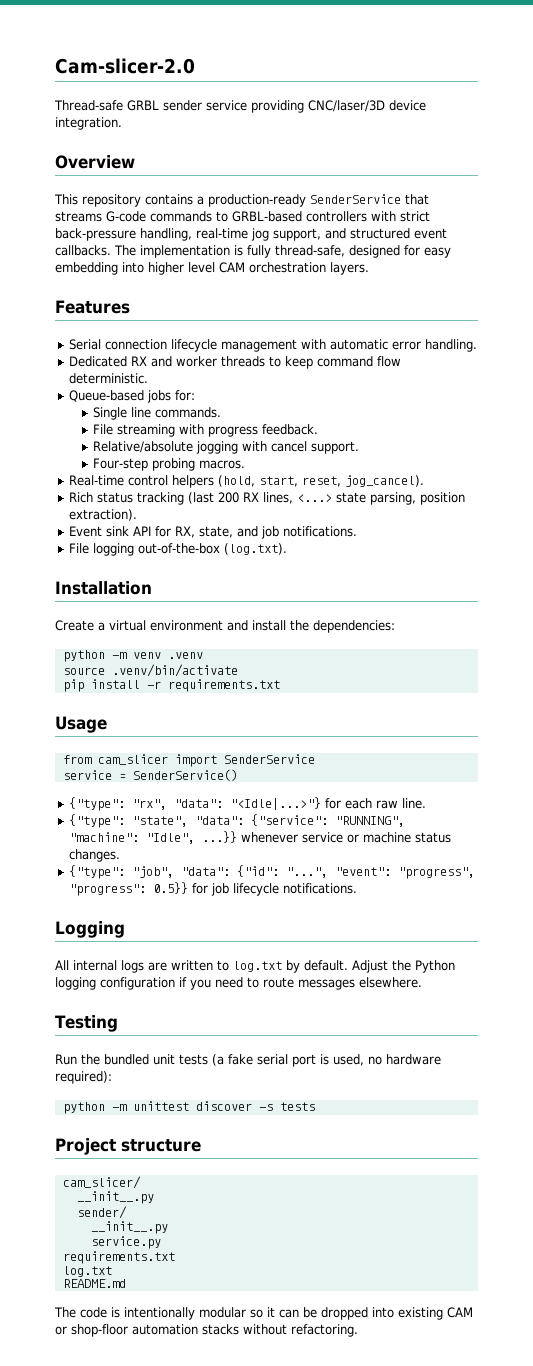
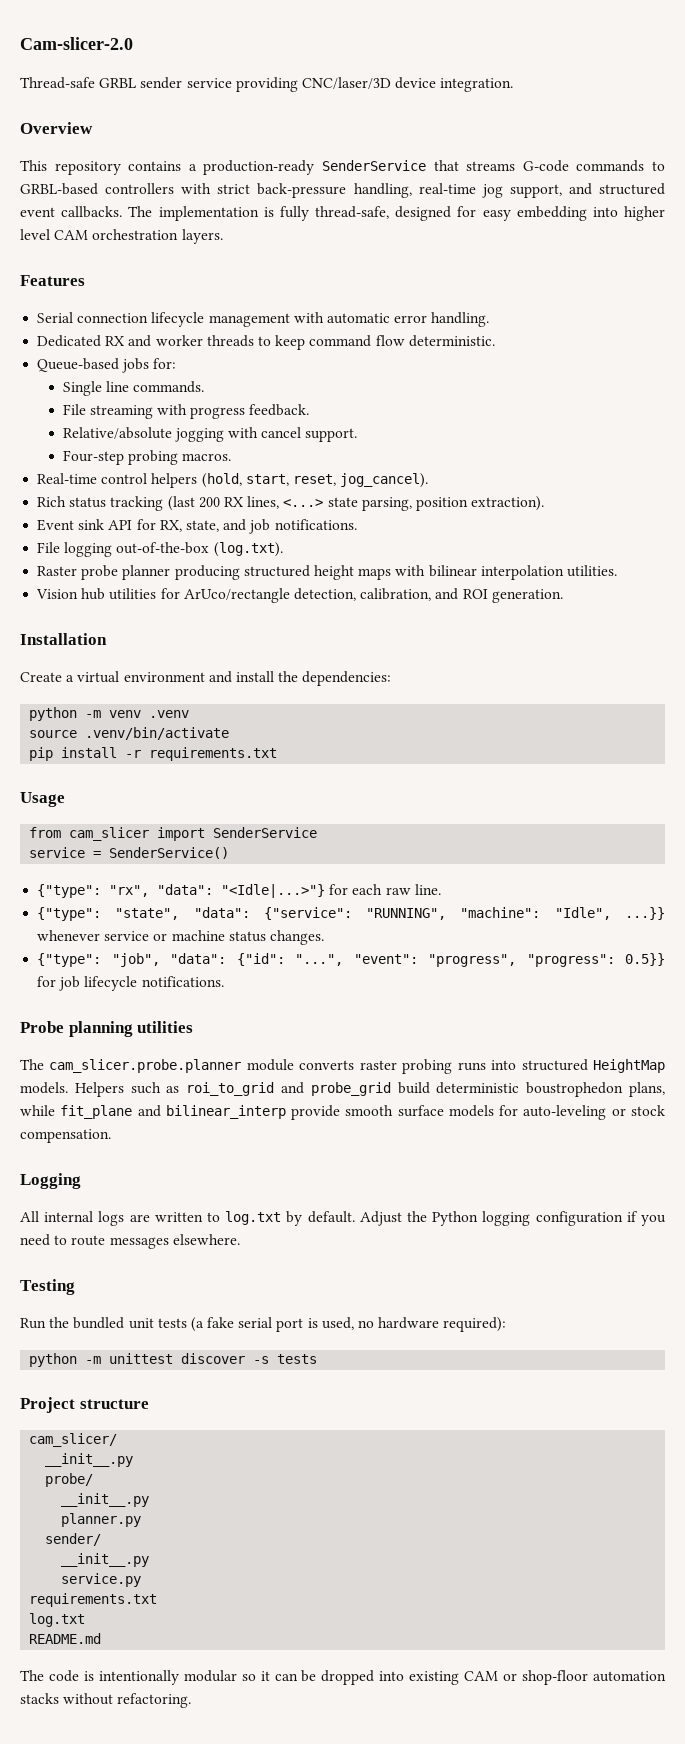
(288, 549) none -> [37,565,617,580] [36,588,563,603] // Raster probe planner producing structured height maps with bilinear interpolation utilities. // Vision hub utilities for ArUco/rectangle detection, calibration, and ROI generation.
(358, 888) none -> [20,1021,194,1037] [20,1059,666,1074] [20,1082,665,1097] [20,1105,665,1120] [20,1129,111,1143] // Probe planning utilities // The cam_slicer.probe.planner module converts raster probing runs into structured HeightMap models. Helpers such as roi_to_grid and probe_grid build deterministic boustrophedon plans, while fit_plane and bilinear_interp provide smooth surface models for auto-leveling or stock compensation.
(154, 1197) none -> [45,1473,94,1487] [61,1493,150,1507] [61,1513,142,1527] // probe/ // __init__.py // planner.py

